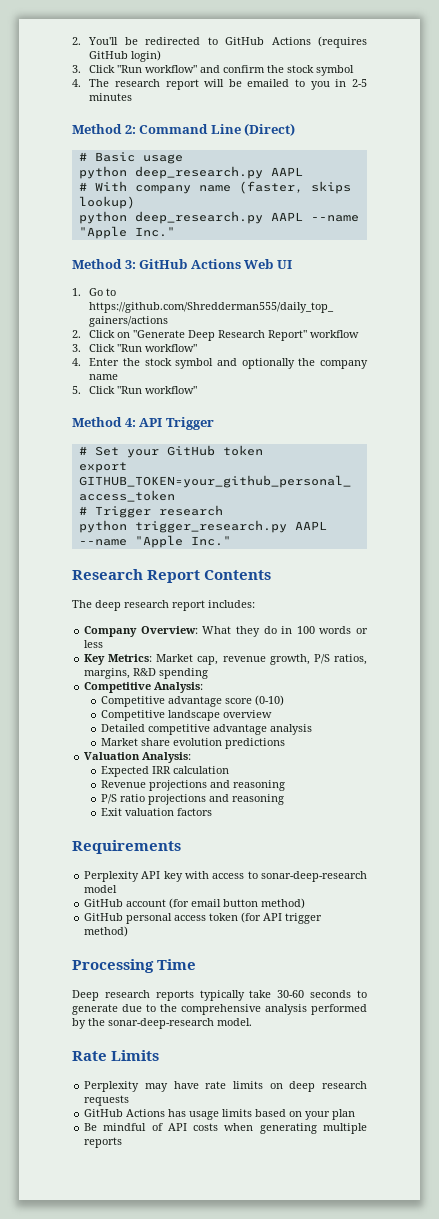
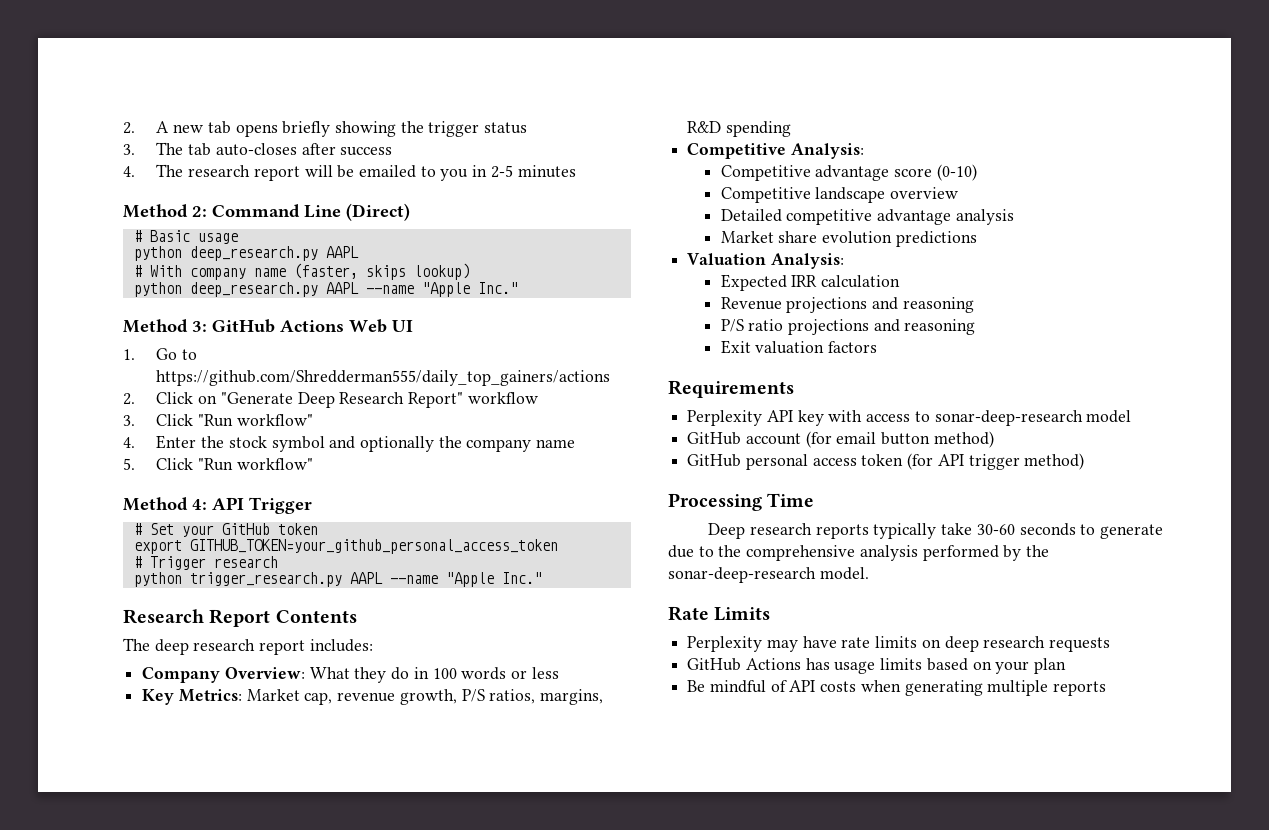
[72,36,367,48] [89,50,162,62] [72,65,355,76] 2. You'll be redirected to GitHub Actions (requires GitHub login) // 3. Click "Run workflow" and confirm the stock symbol -> [123,121,528,137] [123,142,393,156] 2. A new tab opens briefly showing the trigger status // 3. The tab auto-closes after success

